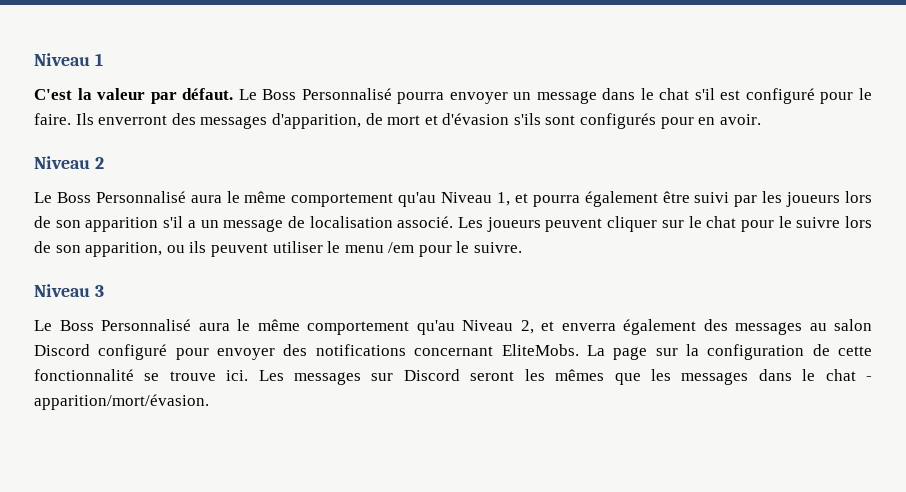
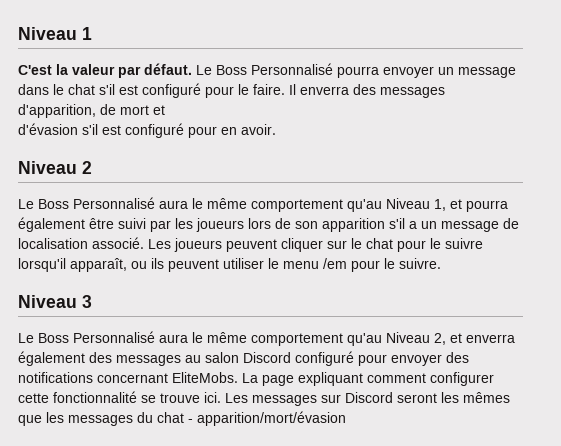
[75,113,168,125] Ils enverront -> [289,84,349,95] Il enverra
[442,113,657,129] d'évasion s'ils sont configurés -> [18,123,184,138] // d'évasion s'il est configuré
[845,216,873,228] [34,241,163,257] lors de son apparition, -> [18,258,127,272] lorsqu'il apparaît,
[655,344,830,360] sur la configuration de -> [298,372,494,386] expliquant comment configurer
[758,369,816,381] dans le -> [137,412,153,423] du
[34,394,209,410] apparition/mort/évasion. -> [197,411,346,426] apparition/mort/évasion

